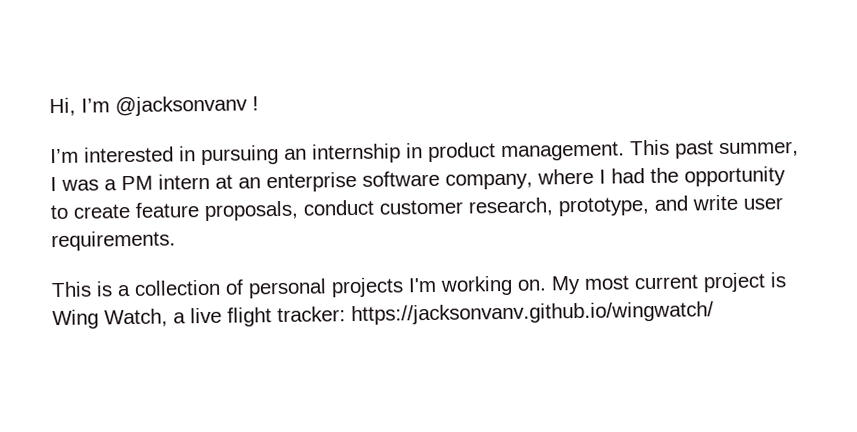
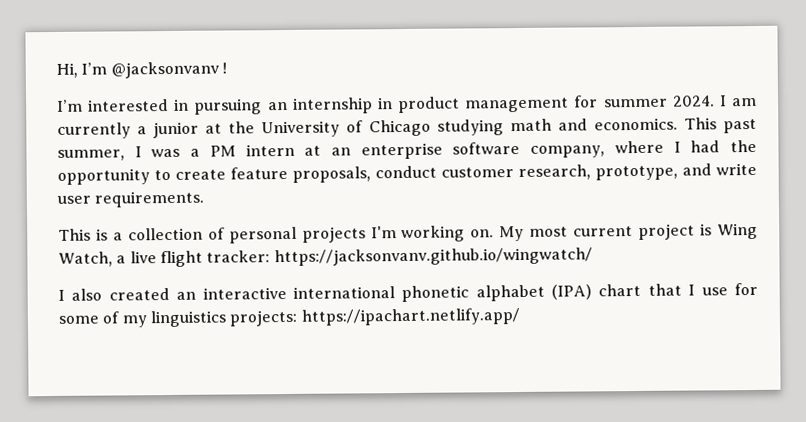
[501,141,625,162] management. -> [465,95,758,113] [57,117,678,139] management for summer 2024. I am currently a junior at the University of Chicago studying math and economics.
(714, 313) none -> [58,282,758,303] [58,308,520,328] // I also created an interactive international phonetic alphabet (IPA) chart that I use for some of my linguistics projects: https://ipachart.netlify.app/

